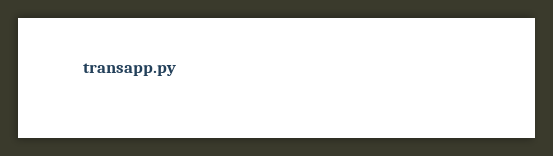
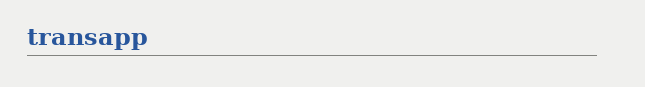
[83,63,176,76] transapp.py -> [27,29,148,50] transapp

